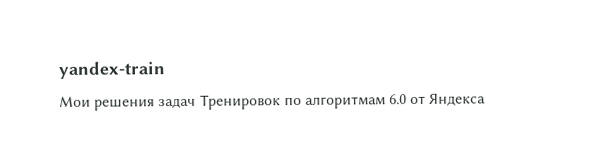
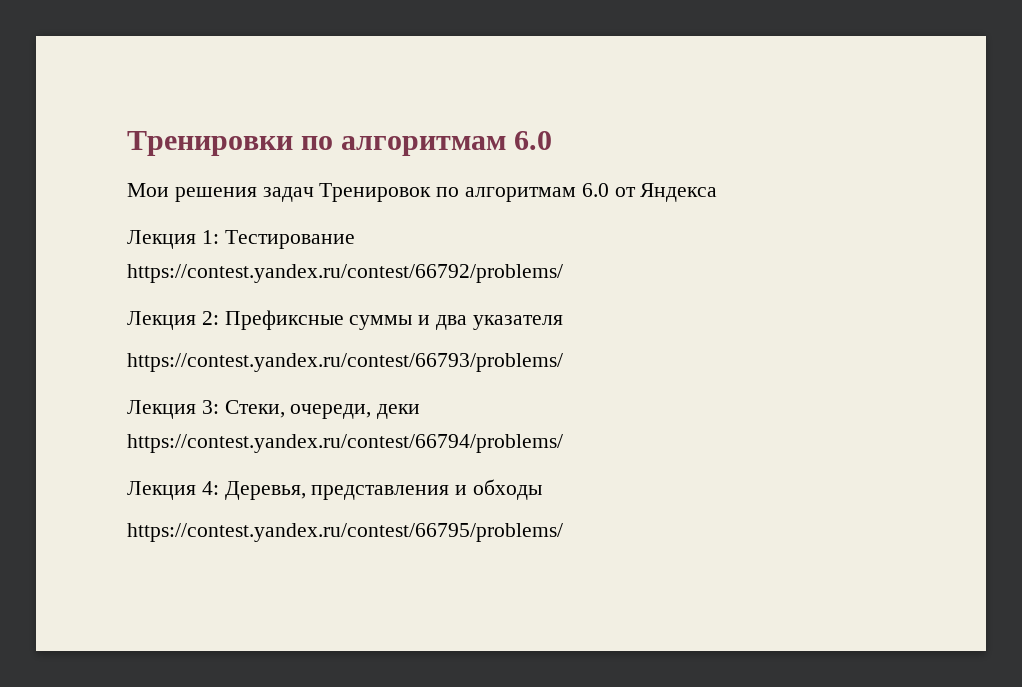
[58,61,166,80] yandex-train -> [127,131,553,156] Тренировки по алгоритмам 6.0
(487, 99) none -> [127,230,355,249] [127,264,563,283] [127,310,563,330] [127,353,563,372] [127,400,421,419] [127,434,563,453] [127,479,543,500] [127,523,563,542] // Лекция 1: Тестирование // https://contest.yandex.ru/contest/66792/problems/ // Лекция 2: Префиксные суммы и два указателя // https://contest.yandex.ru/contest/66793/problems/ // Лекция 3: Стеки, очереди, деки // https://contest.yandex.ru/contest/66794/problems/ // Лекция 4: Деревья, представления и обходы // https://contest.yandex.ru/contest/66795/problems/

